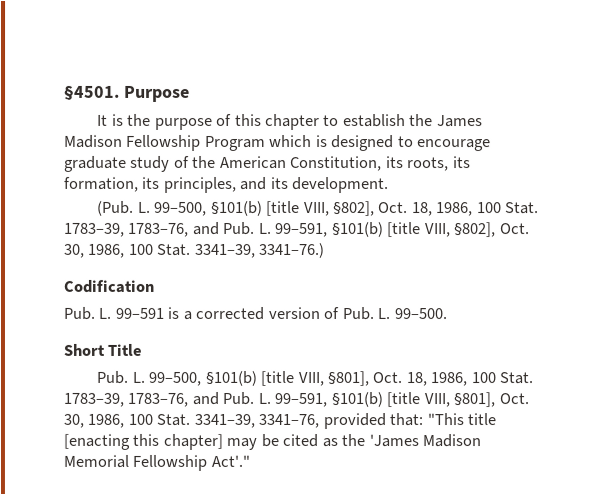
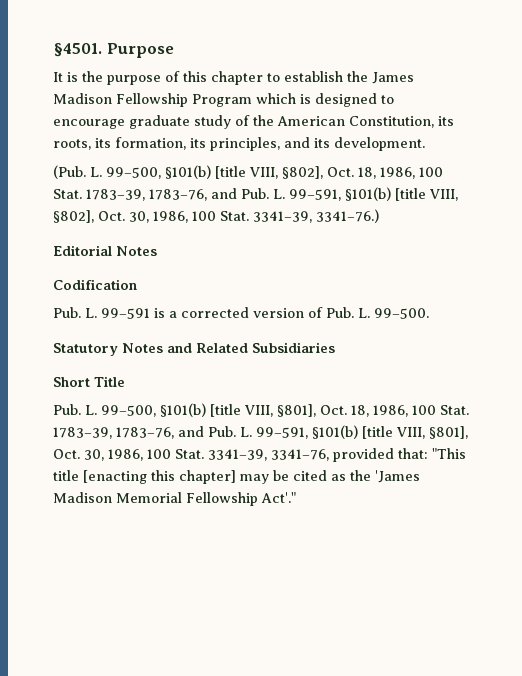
(326, 250) none -> [53,245,157,256] // Editorial Notes
(447, 314) none -> [53,342,335,356] // Statutory Notes and Related Subsidiaries

